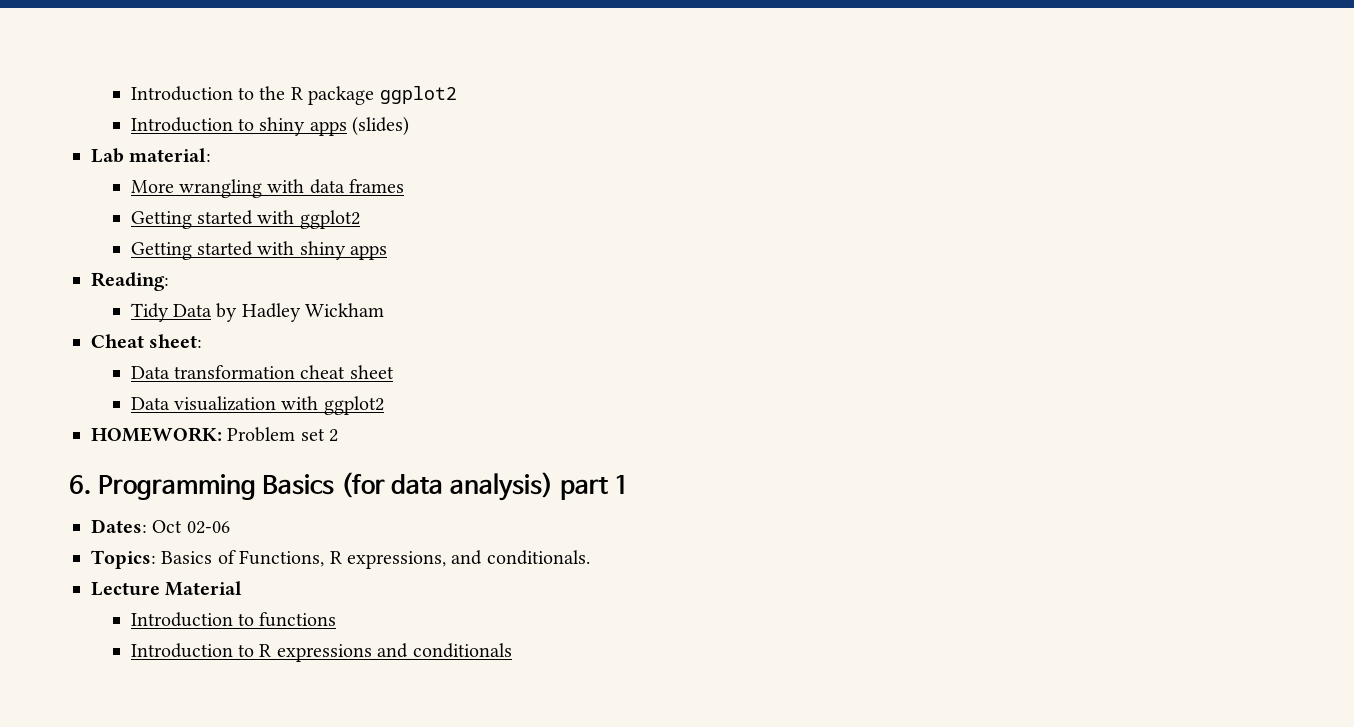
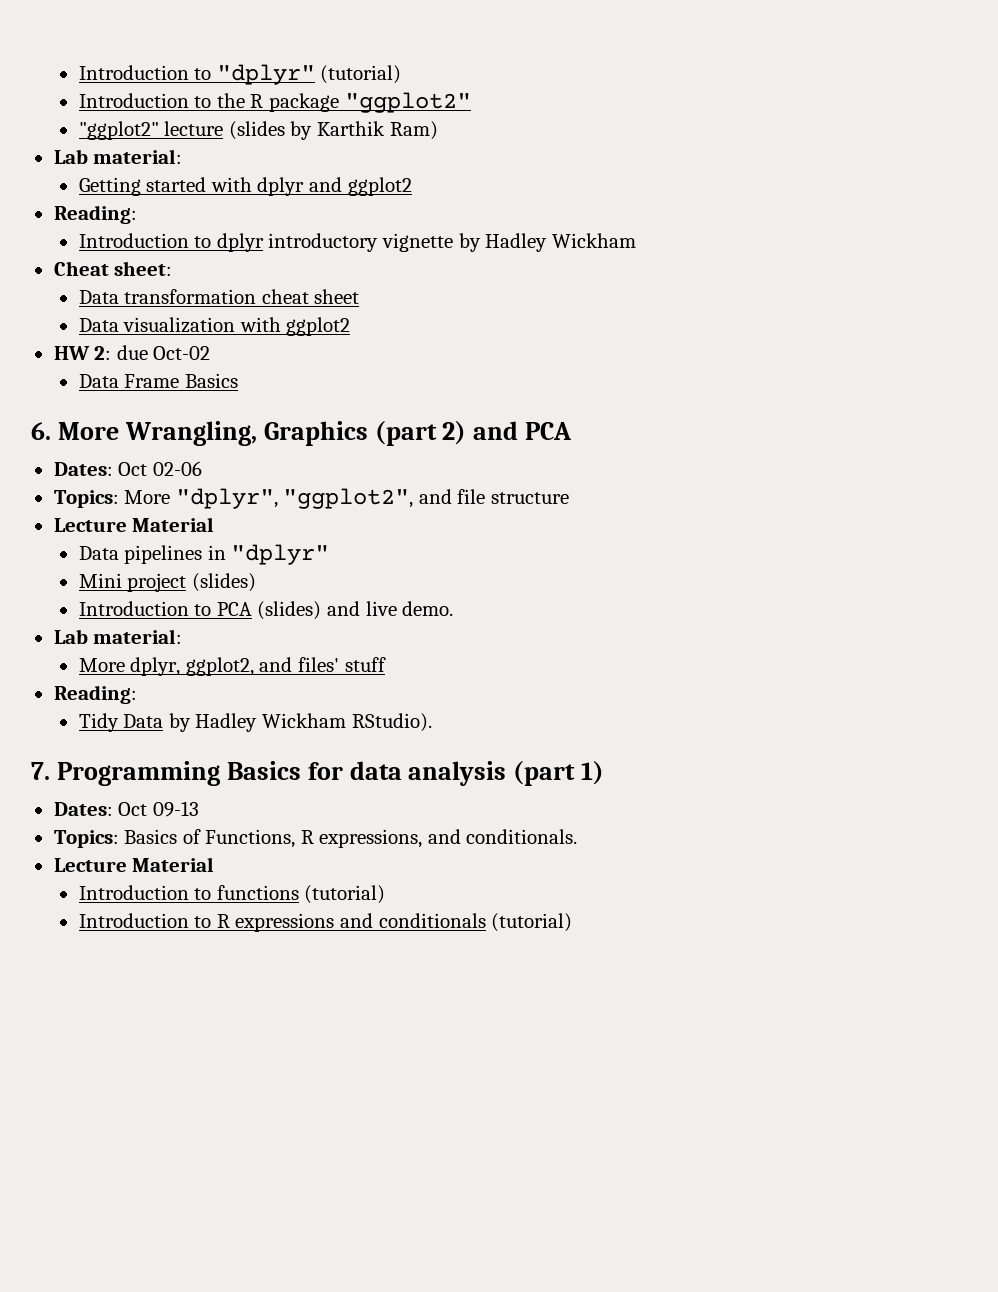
[130,86,457,105] [130,116,410,136] [91,148,212,163] [130,179,405,198] [130,210,360,229] [130,241,388,260] [91,272,169,291] [130,303,212,322] Introduction to the R package ggplot2 // Introduction to shiny apps (slides) // Lab material: // More wrangling with data frames // Getting started with ggplot2 // Getting started with shiny apps // Reading: // Tidy Data -> [78,64,402,85] [78,92,471,113] [78,121,438,140] [53,149,183,164] [78,177,412,196] [53,205,137,224] [78,233,454,252] Introduction to "dplyr" (tutorial) // Introduction to the R package "ggplot2" // "ggplot2" lecture (slides by Karthik Ram) // Lab material: // Getting started with dplyr and ggplot2 // Reading: // Introduction to dplyr introductory vignette
[91,427,339,442] [69,472,630,501] [91,519,230,534] HOMEWORK: Problem set 2 // 6. Programming Basics (for data analysis) part 1 // Dates: Oct 02-06 -> [53,345,211,360] [78,373,238,388] [31,421,573,446] [53,461,202,476] [53,488,569,509] [53,517,215,532] [78,544,330,565] [78,573,256,592] [78,601,454,620] [53,629,183,644] [78,657,386,676] [53,685,137,704] [78,713,432,732] [31,761,605,786] [53,801,199,817] HW 2: due Oct-02 // Data Frame Basics // 6. More Wrangling, Graphics (part 2) and PCA // Dates: Oct 02-06 // Topics: More "dplyr", "ggplot2", and file structure // Lecture Material // Data pipelines in "dplyr" // Mini project (slides) // Introduction to PCA (slides) and live demo. // Lab material: // More dplyr, ggplot2, and files' stuff // Reading: // Tidy Data by Hadley Wickham RStudio). // 7. Programming Basics for data analysis (part 1) // Dates: Oct 09-13
(337, 619) none -> [304,885,386,904] (tutorial)
(512, 650) none -> [491,913,573,932] (tutorial)

